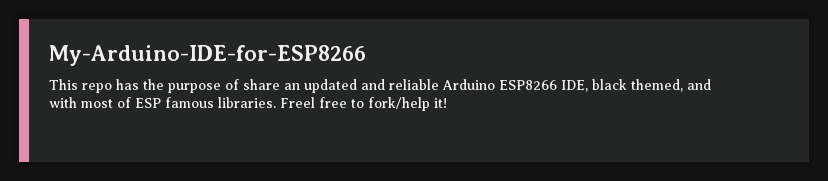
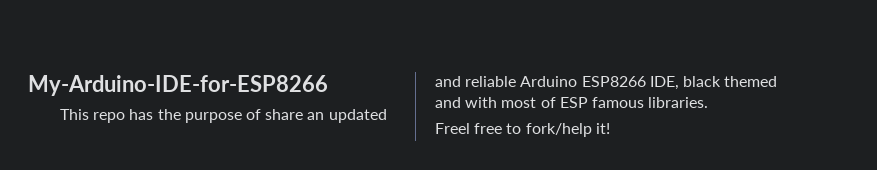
[631,79,683,92] themed, -> [724,76,778,87] themed
(276, 102) none -> (709, 102) //

